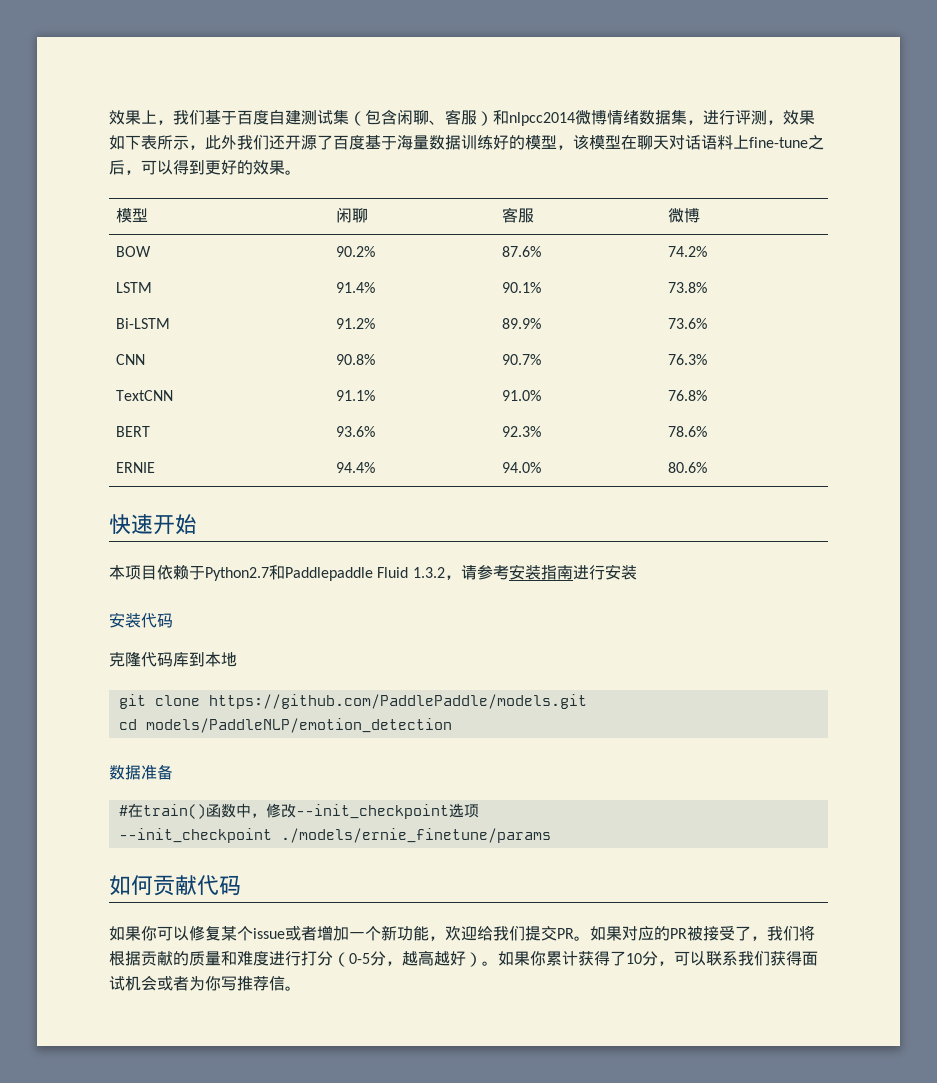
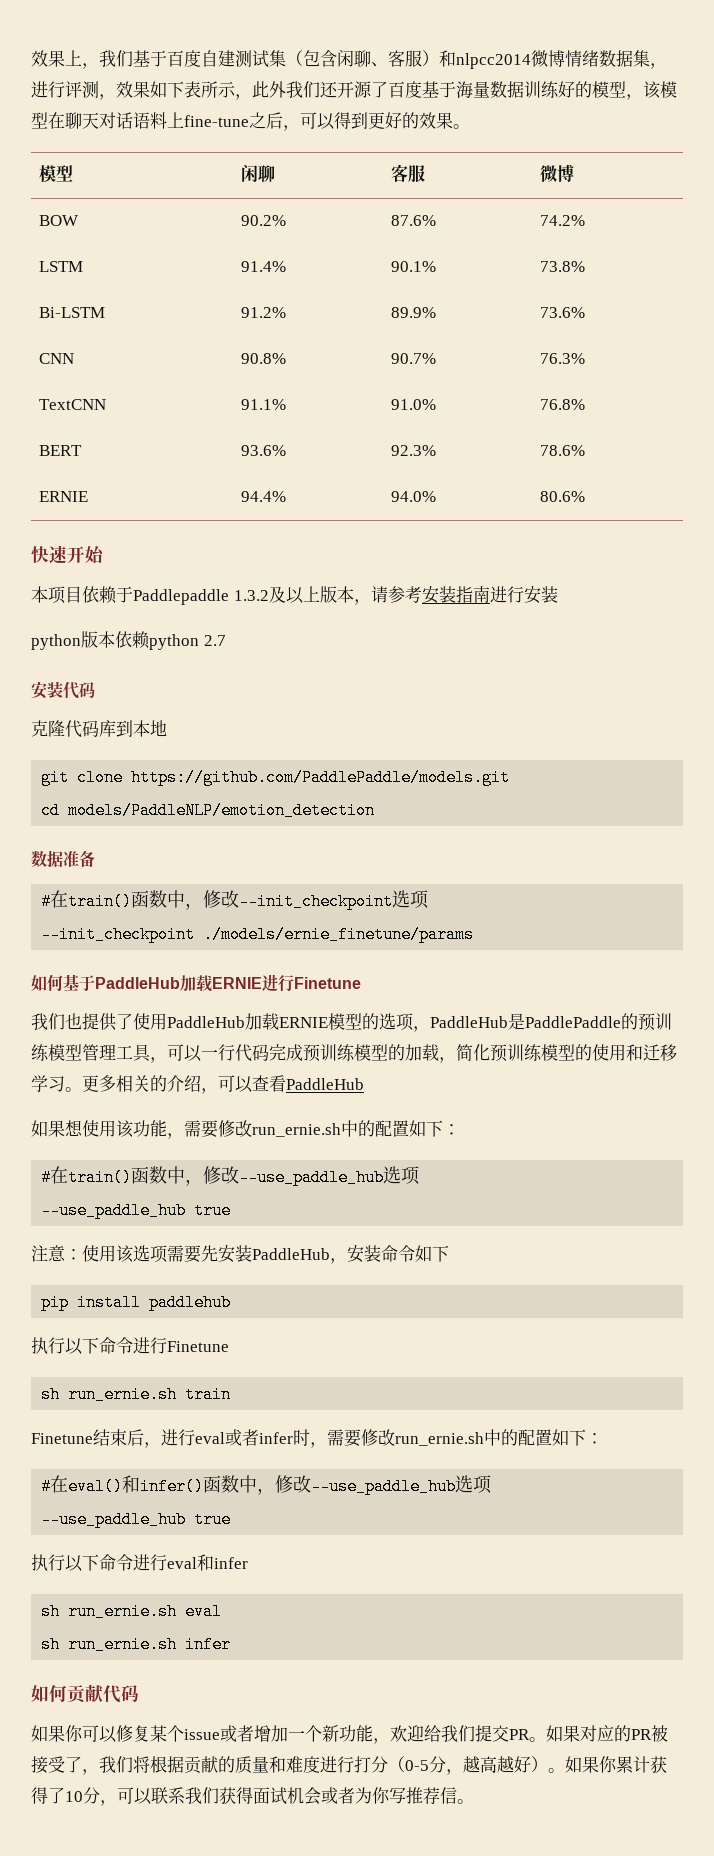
[205,565,445,581] Python2.7和Paddlepaddle Fluid 1.3.2 -> [133,586,354,605] Paddlepaddle 1.3.2及以上版本
(637, 572) none -> [31,631,226,650] // python版本依赖python 2.7
(551, 835) none -> [31,974,361,992] [31,1013,672,1032] [31,1044,677,1063] [31,1075,364,1094] [31,1120,460,1139] [41,1166,421,1186] [41,1202,232,1219] [31,1245,449,1264] [41,1294,232,1311] [31,1337,229,1355] [41,1386,232,1403] [31,1429,603,1448] [41,1475,493,1495] [41,1511,232,1528] [31,1554,248,1572] [41,1603,223,1620] [41,1636,232,1653] // 如何基于PaddleHub加载ERNIE进行Finetune // 我们也提供了使用PaddleHub加载ERNIE模型的选项，PaddleHub是PaddlePaddle的预训练模型管理工具，可以一行代码完成预训练模型的加载，简化预训练模型的使用和迁移学习。更多相关的介绍，可以查看PaddleHub // 如果想使用该功能，需要修改run_ernie.sh中的配置如下： // #在train()函数中，修改--use_paddle_hub选项 // --use_paddle_hub true // 注意：使用该选项需要先安装PaddleHub，安装命令如下 // pip install paddlehub // 执行以下命令进行Finetune // sh run_ernie.sh train // Finetune结束后，进行eval或者infer时，需要修改run_ernie.sh中的配置如下： // #在eval()和infer()函数中，修改--use_paddle_hub选项 // --use_paddle_hub true // 执行以下命令进行eval和infer // sh run_ernie.sh eval // sh run_ernie.sh infer

